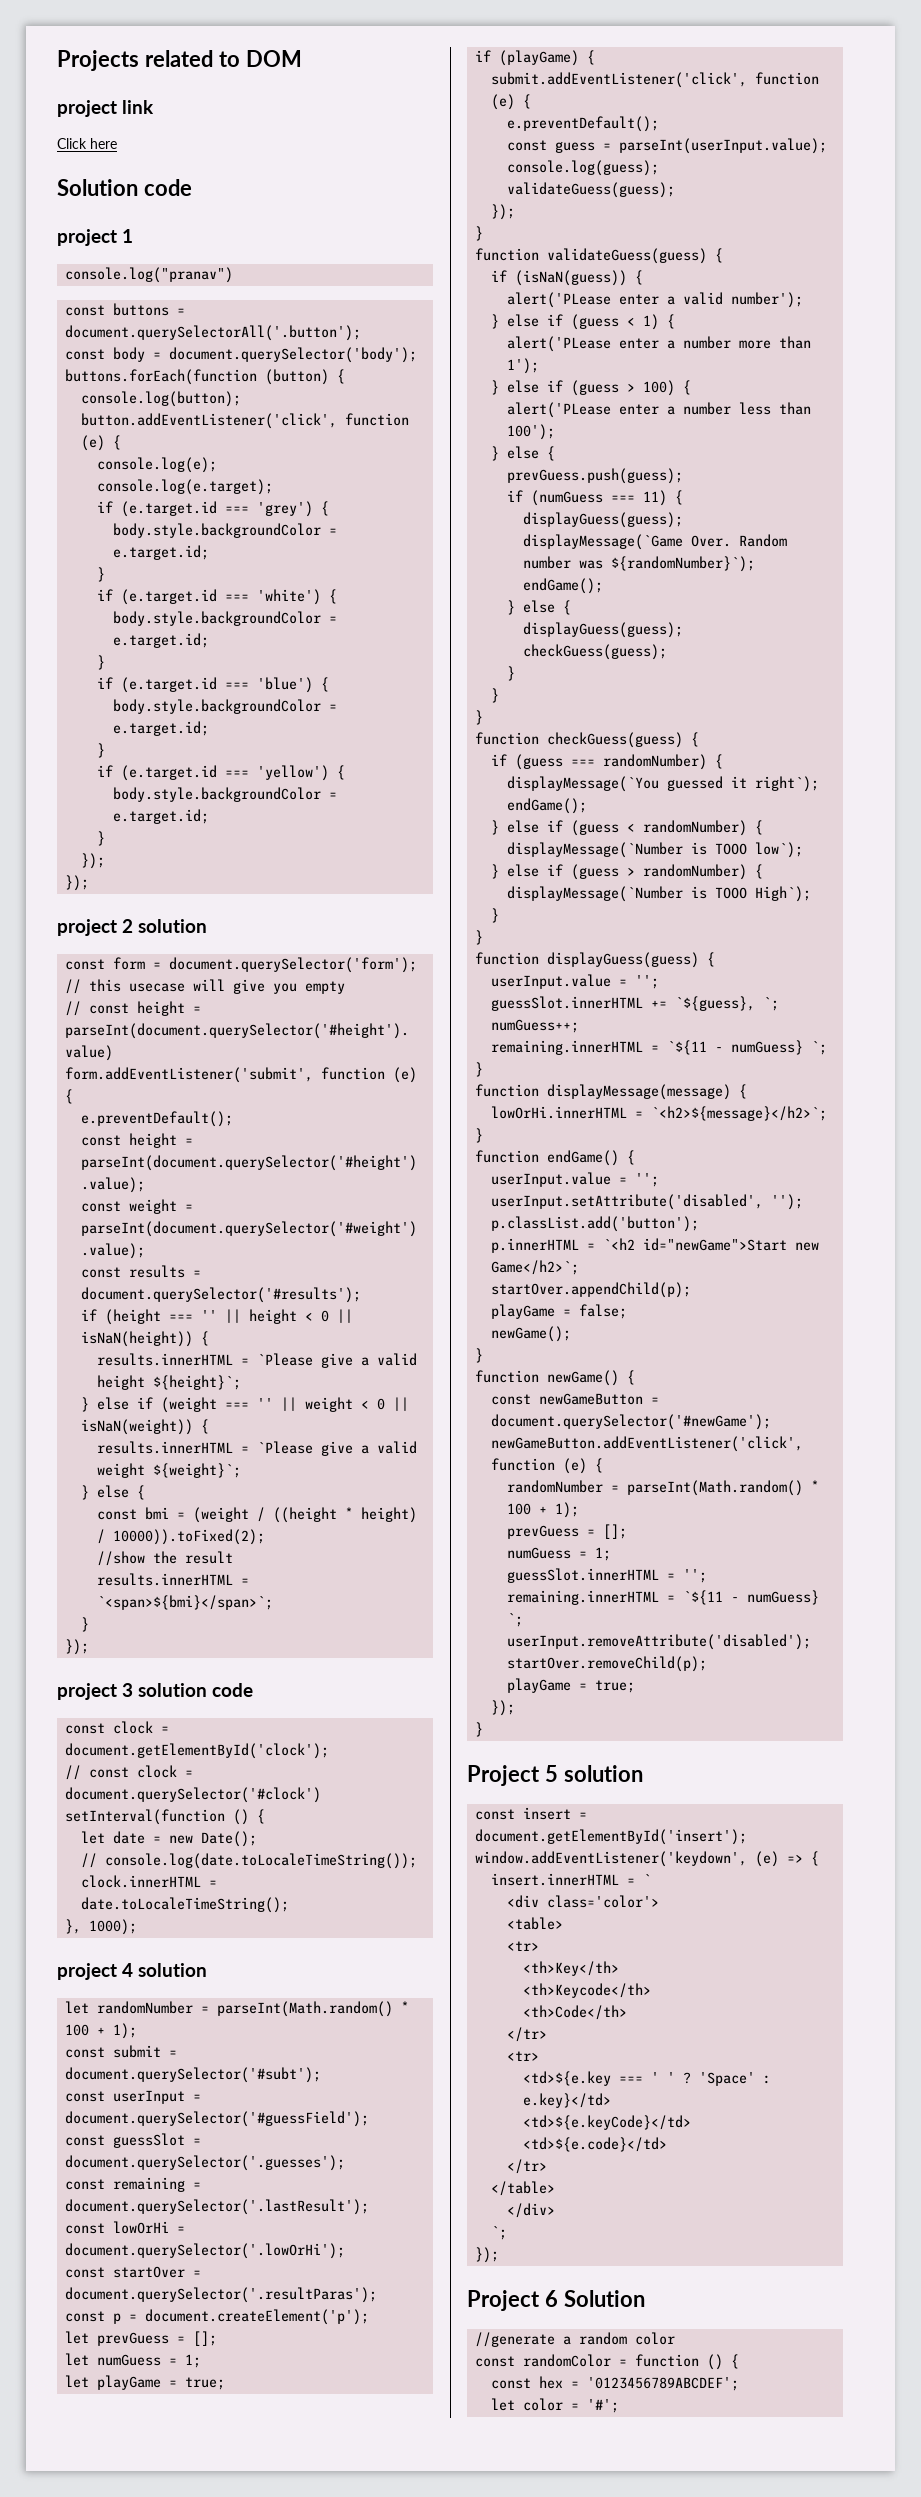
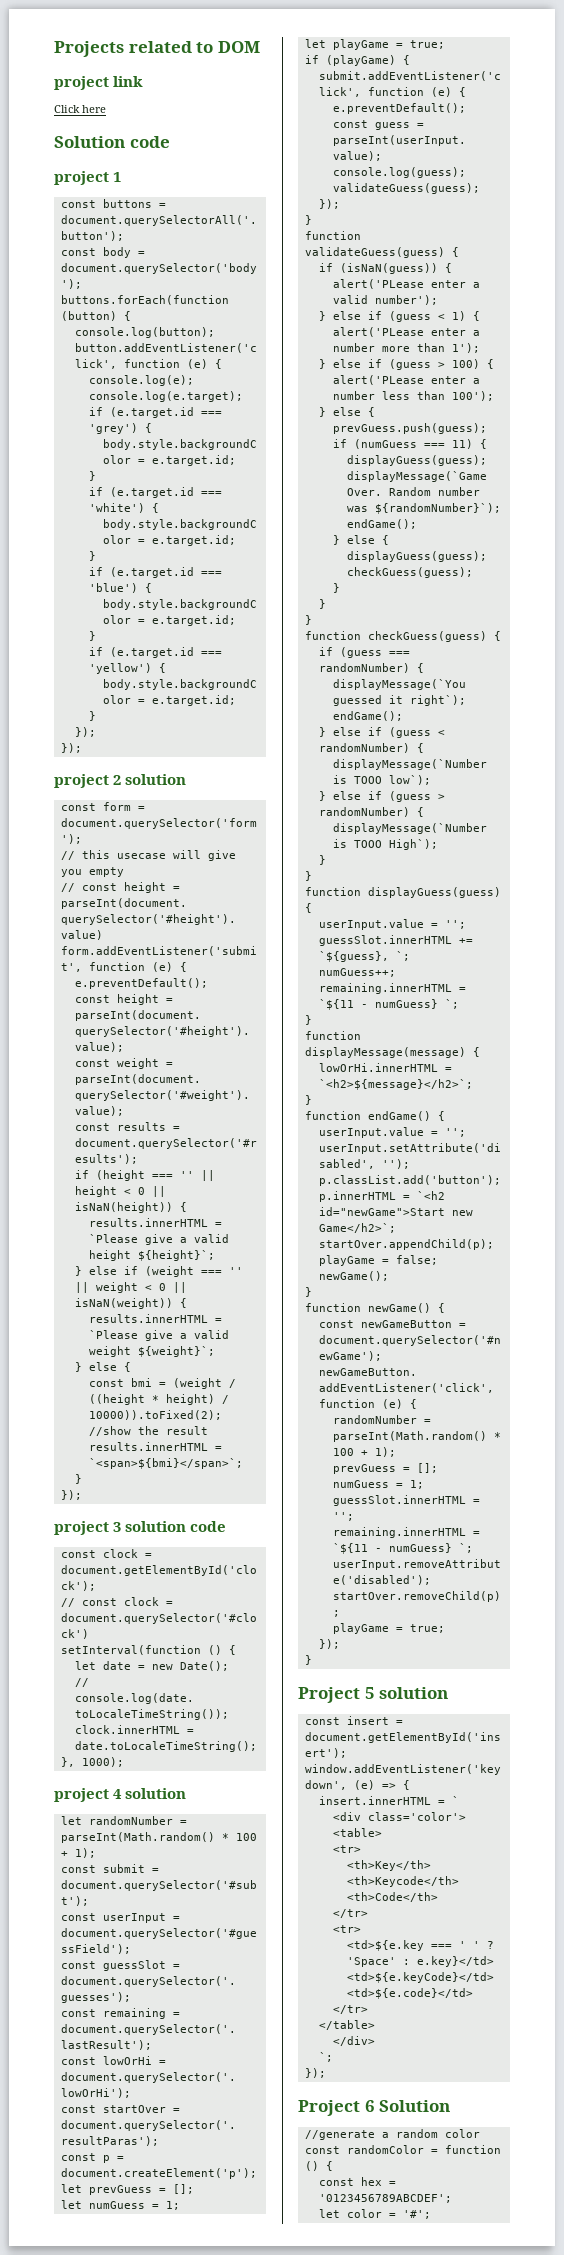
[65,267,234,283] // console.log("pranav") -> (122, 177) none

